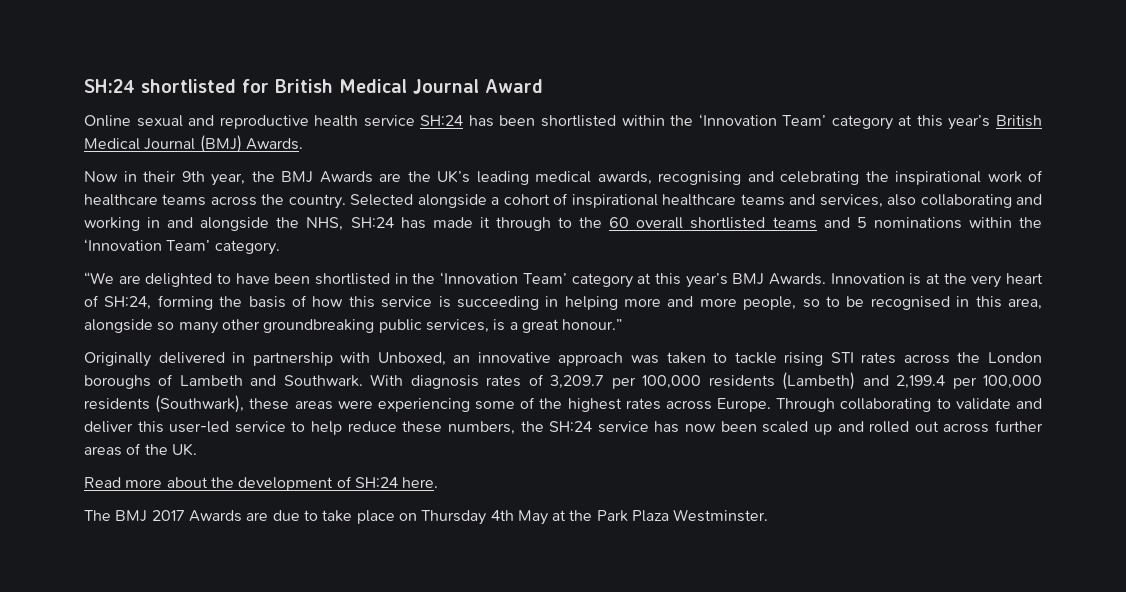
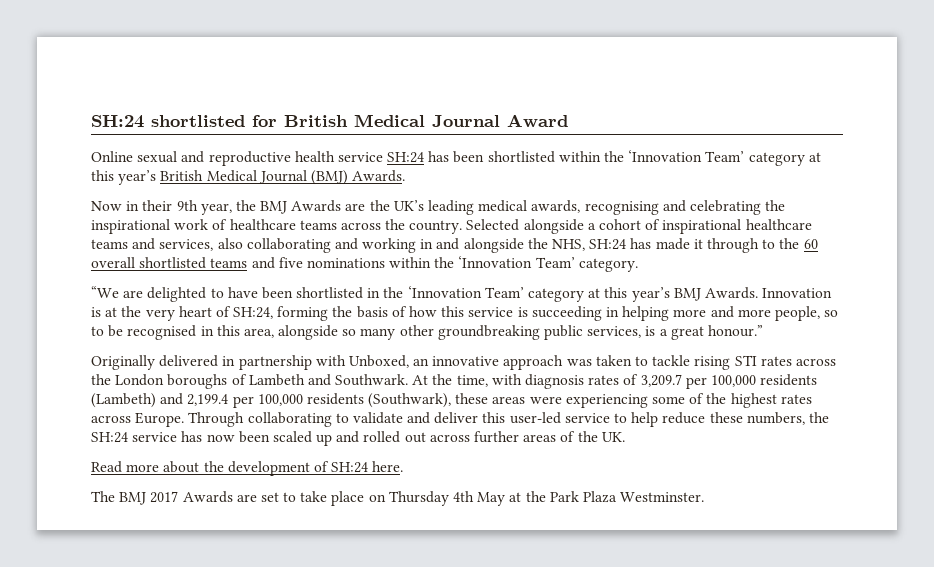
[856,217,867,228] 5 -> [278,257,303,268] five
[370,374,404,386] With -> [412,374,522,387] At the time, with
[272,510,300,521] due -> [260,492,279,502] set

